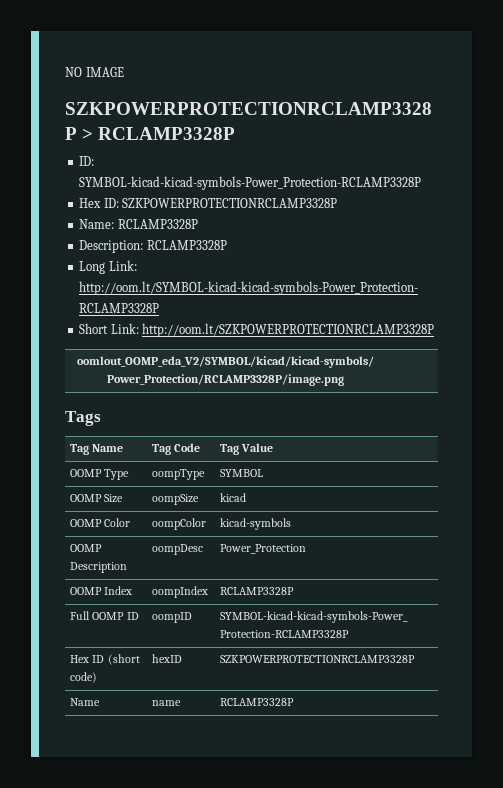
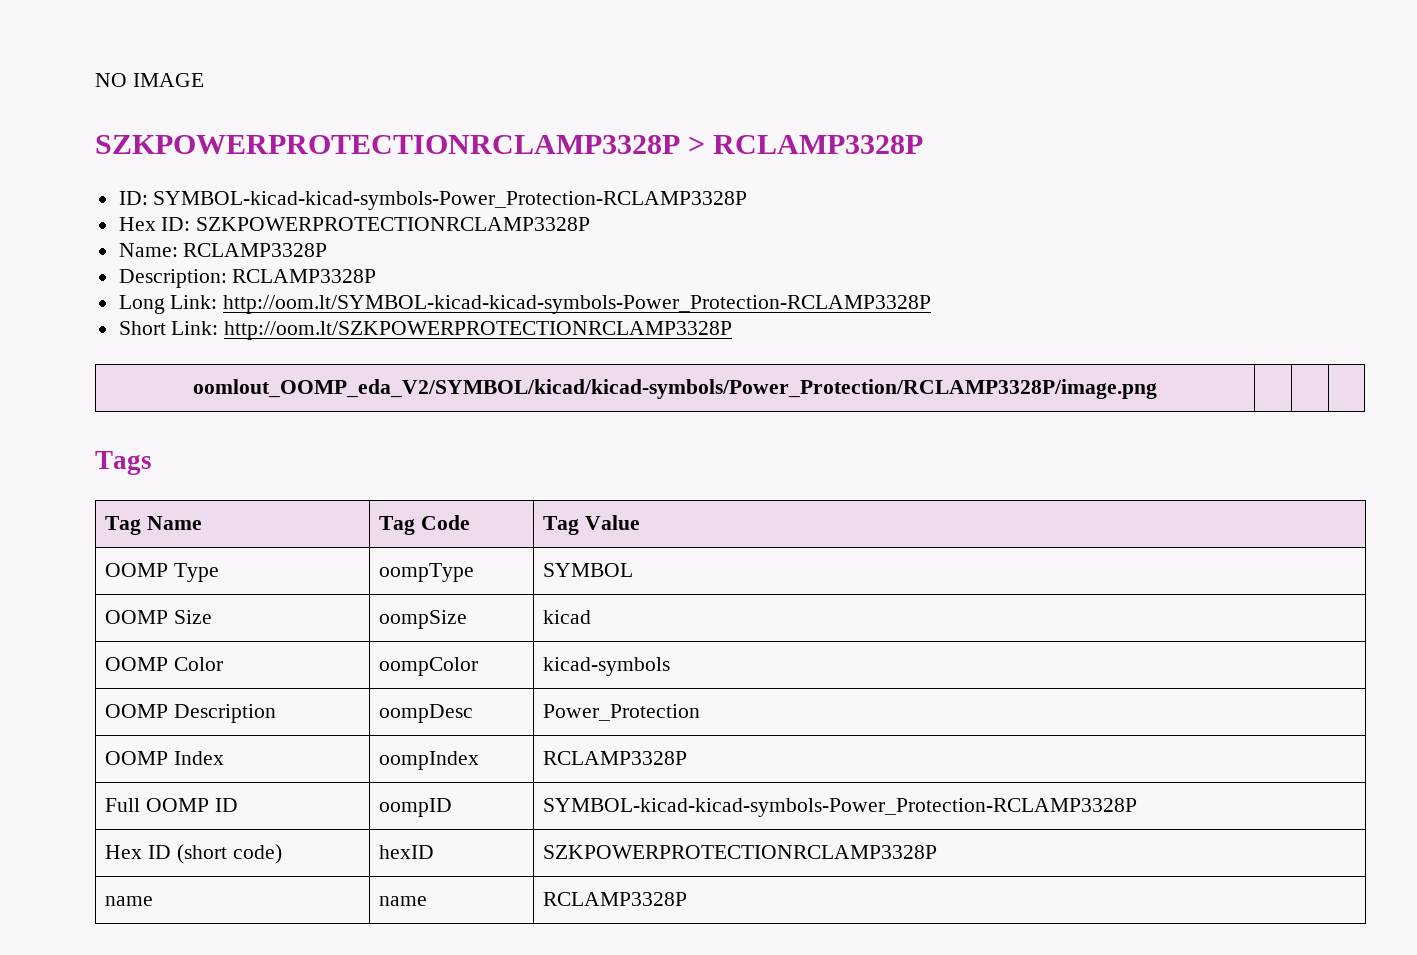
[70,698,101,706] Name -> [105,896,154,906] name

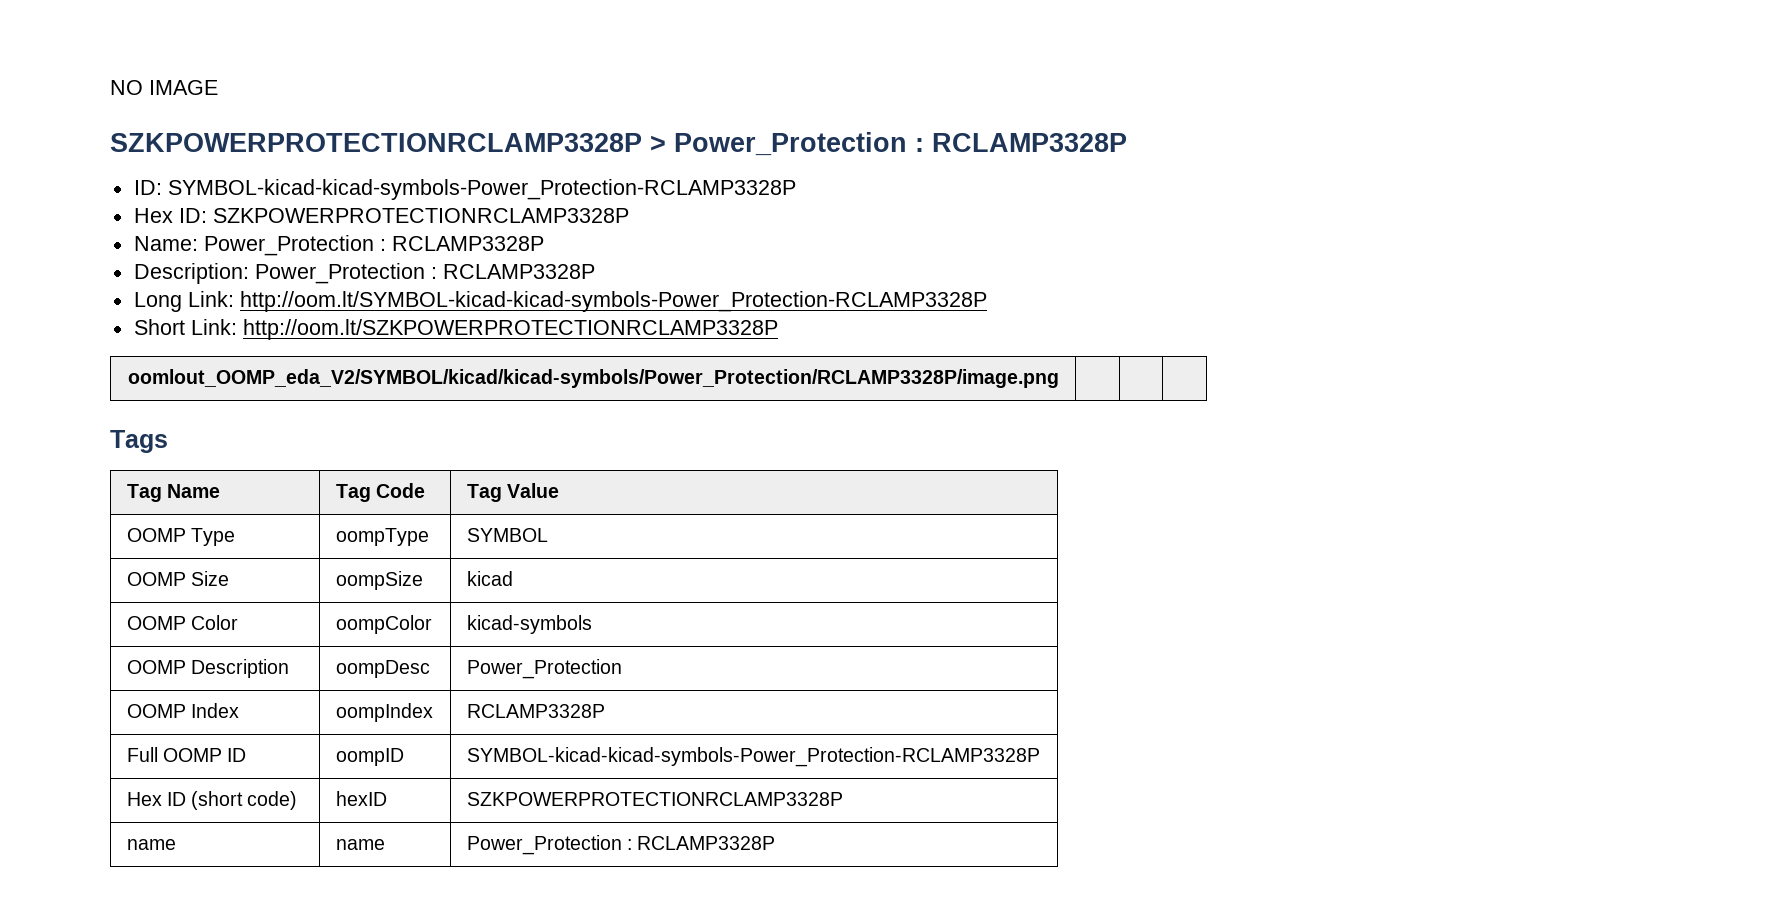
(706, 145) none -> [674,132,924,156] Power_Protection :
(178, 250) none -> [203,235,386,256] Power_Protection :
(227, 278) none -> [254,263,437,284] Power_Protection :
(428, 901) none -> [466,835,632,855] Power_Protection :

